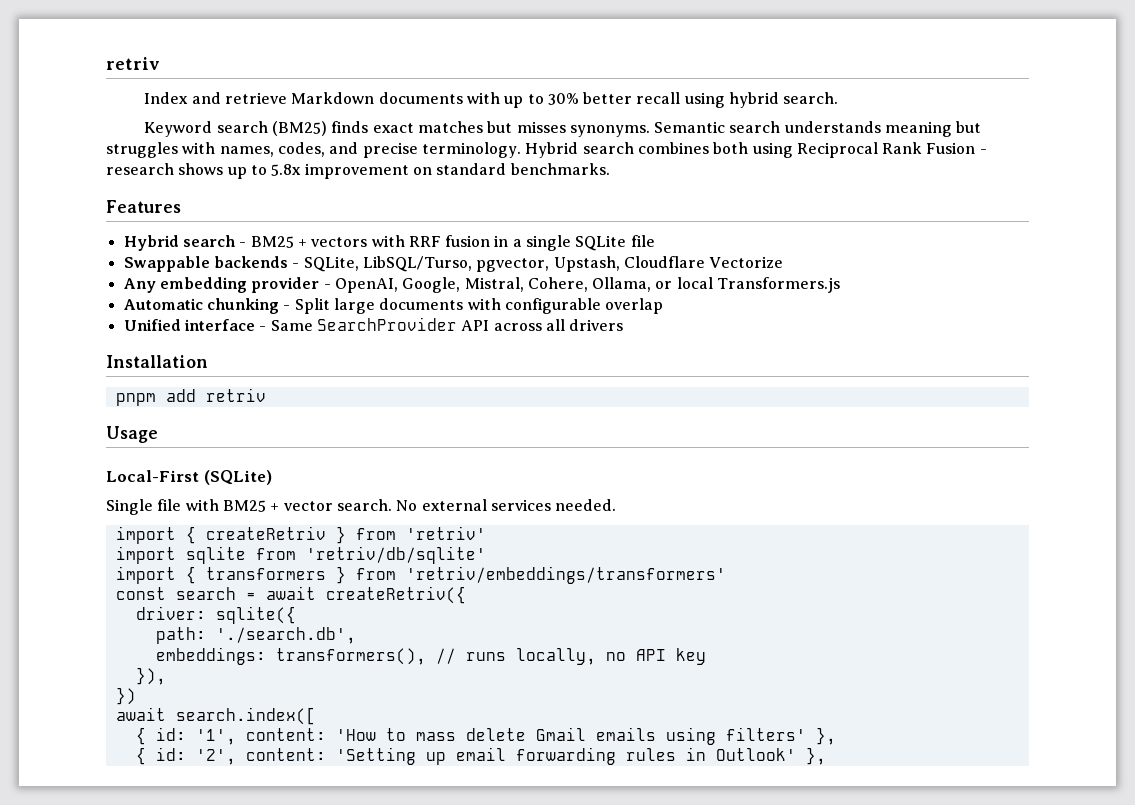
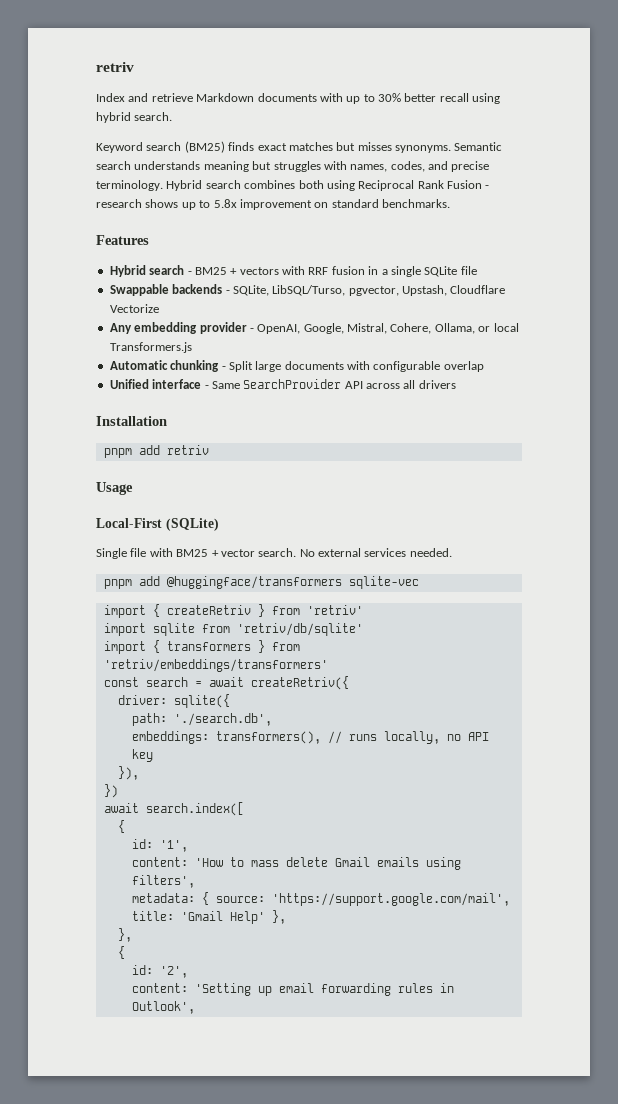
(617, 505) none -> [103,576,419,589] // pnpm add @huggingface/transformers sqlite-vec
(146, 736) none -> (125, 826) //
(236, 737) none -> (188, 846) //
[725,727,806,741] filters' -> [131,875,195,888] [131,892,510,906] [131,910,286,924] filters', // metadata: { source: 'https://support.google.com/mail', title: 'Gmail Help' }, //
(146, 756) none -> (125, 952) //
(236, 757) none -> (188, 972) //
[715,747,826,765] Outlook' }, -> [131,1001,195,1014] Outlook',

